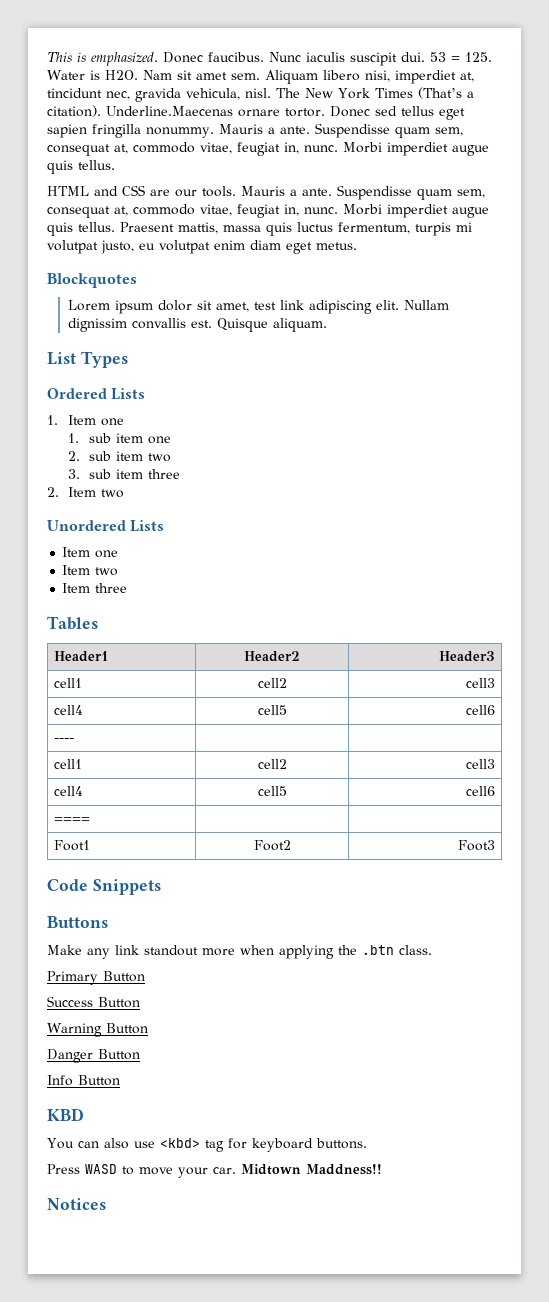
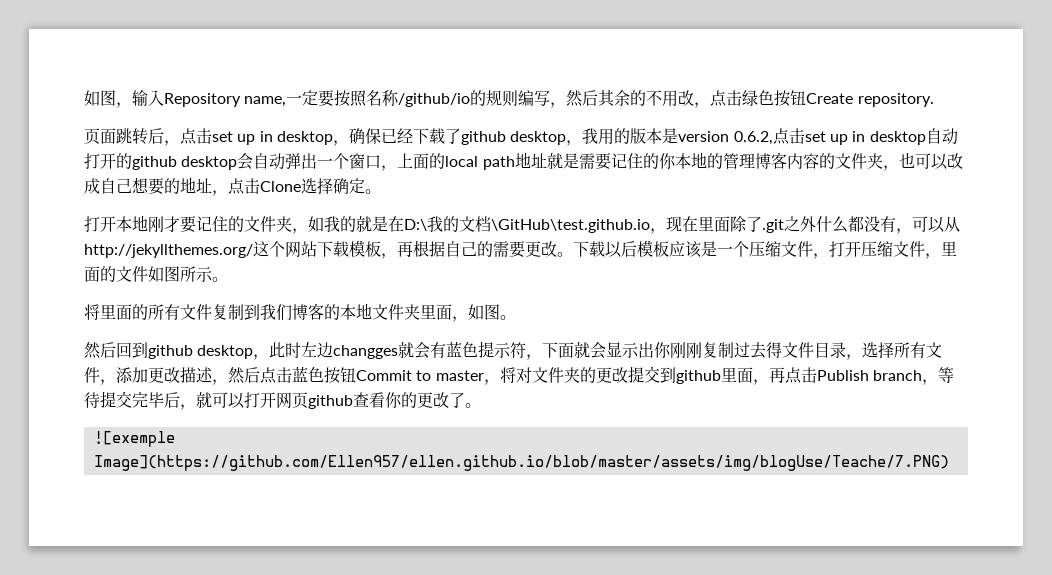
[47,52,492,66] [47,70,474,84] [47,87,474,102] [47,105,465,120] [47,123,463,138] [47,142,489,156] [47,160,115,174] [47,185,485,200] [47,204,489,218] [47,222,472,236] [47,240,357,254] [47,273,137,288] [68,300,450,314] [68,318,328,332] [47,351,128,368] [47,388,146,400] [47,415,125,426] [68,433,172,444] [68,451,172,462] [68,469,181,479] [47,487,125,498] [47,520,165,532] [62,547,119,558] [62,565,119,576] [62,583,128,593] [47,616,98,630] [53,651,108,662] [243,651,300,662] [439,651,496,662] [53,678,82,688] [257,678,287,688] [466,678,496,688] [53,705,83,715] [257,705,287,715] [466,705,496,715] [53,738,74,742] [53,759,82,769] [257,759,287,769] [466,759,496,769] [53,786,83,796] [257,786,287,796] [466,786,496,796] [53,817,90,823] [53,840,90,851] [253,840,291,851] [458,840,496,851] [47,879,161,895] [47,916,108,928] [47,945,432,959] [47,971,145,985] [47,996,140,1008] [47,1023,148,1037] [47,1049,140,1063] [47,1075,120,1086] [47,1108,84,1121] [47,1138,367,1152] [47,1164,382,1178] [47,1198,106,1210] This is emphasized. Donec faucibus. Nunc iaculis suscipit dui. 53 = 125. Water is H2O. Nam sit amet sem. Aliquam libero nisi, imperdiet at, tincidunt nec, gravida vehicula, nisl. The New York Times (That’s a citation). Underline.Maecenas ornare tortor. Donec sed tellus eget sapien fringilla nonummy. Mauris a ante. Suspendisse quam sem, consequat at, commodo vitae, feugiat in, nunc. Morbi imperdiet augue quis tellus. // HTML and CSS are our tools. Mauris a ante. Suspendisse quam sem, consequat at, commodo vitae, feugiat in, nunc. Morbi imperdiet augue quis tellus. Praesent mattis, massa quis luctus fermentum, turpis mi volutpat justo, eu volutpat enim diam eget metus. // Blockquotes // Lorem ipsum dolor sit amet, test link adipiscing elit. Nullam dignissim convallis est. Quisque aliquam. // List Types // Ordered Lists // 1. Item one // 1. sub item one // 2. sub item two // 3. sub item three // 2. Item two // Unordered Lists // Item one // Item two // Item three // Tables // Header1 | Header2 | Header3 // cell1 | cell2 | cell3 // cell4 | cell5 | cell6 // ---- | | // cell1 | cell2 | cell3 // cell4 | cell5 | cell6 // ==== | | // Foot1 | Foot2 | Foot3 // Code Snippets // Buttons // Make any link standout more when applying the .btn class. // Primary Button // Success Button // Warning Button // Danger Button // Info Button // KBD // You can also use <kbd> tag for keyboard buttons. // Press WASD to move your car. Midtown Maddness!! // Notices -> [84,90,934,108] [84,128,958,146] [84,152,963,171] [84,177,381,196] [84,215,960,234] [84,240,957,259] [84,266,228,282] [84,303,516,322] [84,341,943,360] [84,366,954,385] [84,391,481,410] [93,431,175,447] [93,455,949,471] 如图，输入Repository name,一定要按照名称/github/io的规则编写，然后其余的不用改，点击绿色按钮Create repository. // 页面跳转后，点击set up in desktop，确保已经下载了github desktop，我用的版本是version 0.6.2,点击set up in desktop自动打开的github desktop会自动弹出一个窗口，上面的local path地址就是需要记住的你本地的管理博客内容的文件夹，也可以改成自己想要的地址，点击Clone选择确定。 // 打开本地刚才要记住的文件夹，如我的就是在D:\我的文档\GitHub\test.github.io，现在里面除了.git之外什么都没有，可以从http://jekyllthemes.org/这个网站下载模板，再根据自己的需要更改。下载以后模板应该是一个压缩文件，打开压缩文件，里面的文件如图所示。 // 将里面的所有文件复制到我们博客的本地文件夹里面，如图。 // 然后回到github desktop，此时左边changges就会有蓝色提示符，下面就会显示出你刚刚复制过去得文件目录，选择所有文件，添加更改描述，然后点击蓝色按钮Commit to master，将对文件夹的更改提交到github里面，再点击Publish branch，等待提交完毕后，就可以打开网页github查看你的更改了。 // ![exemple Image](https://github.com/Ellen957/ellen.github.io/blob/master/assets/img/blogUse/Teache/7.PNG)

